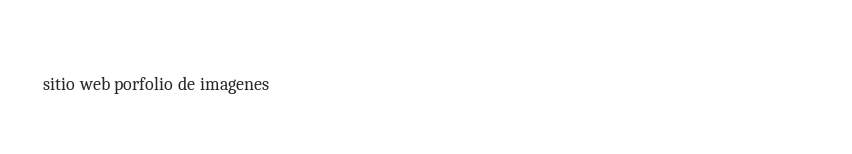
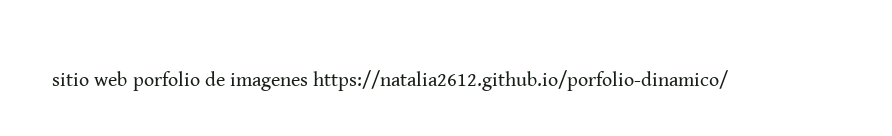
(269, 85) none -> [313,70,729,91] https://natalia2612.github.io/porfolio-dinamico/

